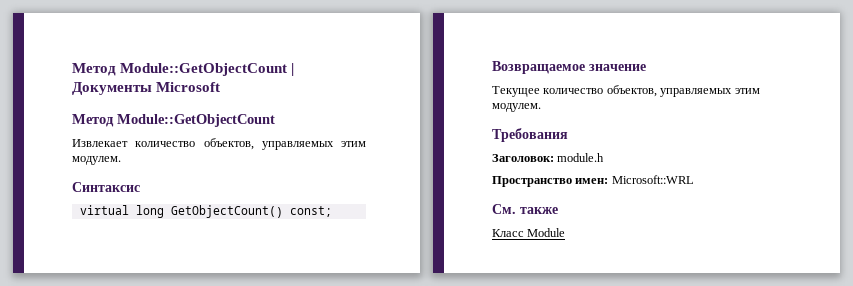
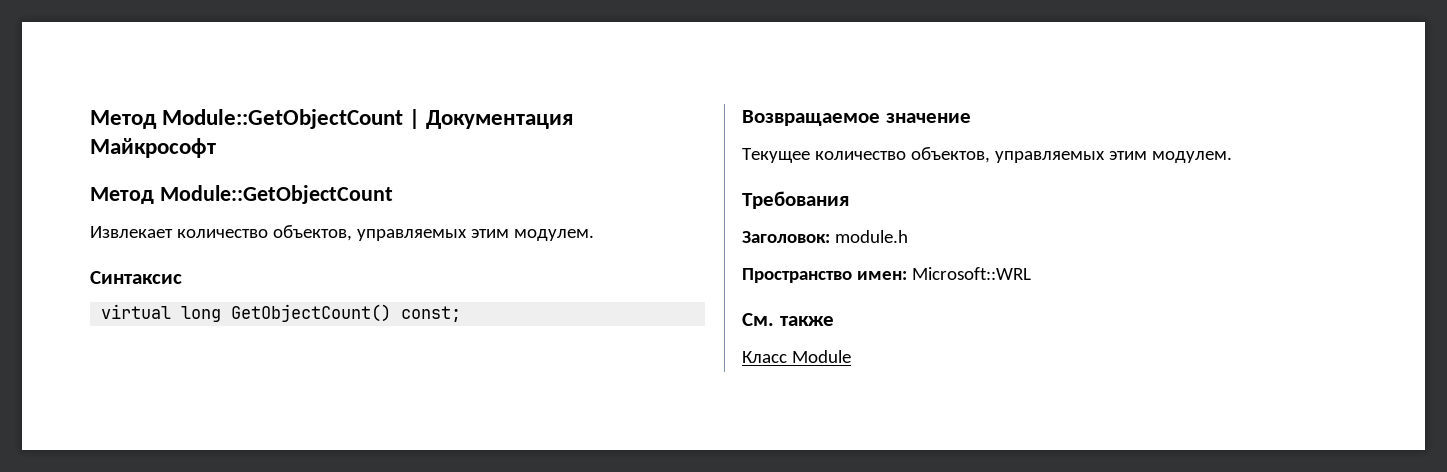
[72,82,221,95] Документы Microsoft -> [426,110,574,129] [90,138,216,158] Документация Майкрософт

